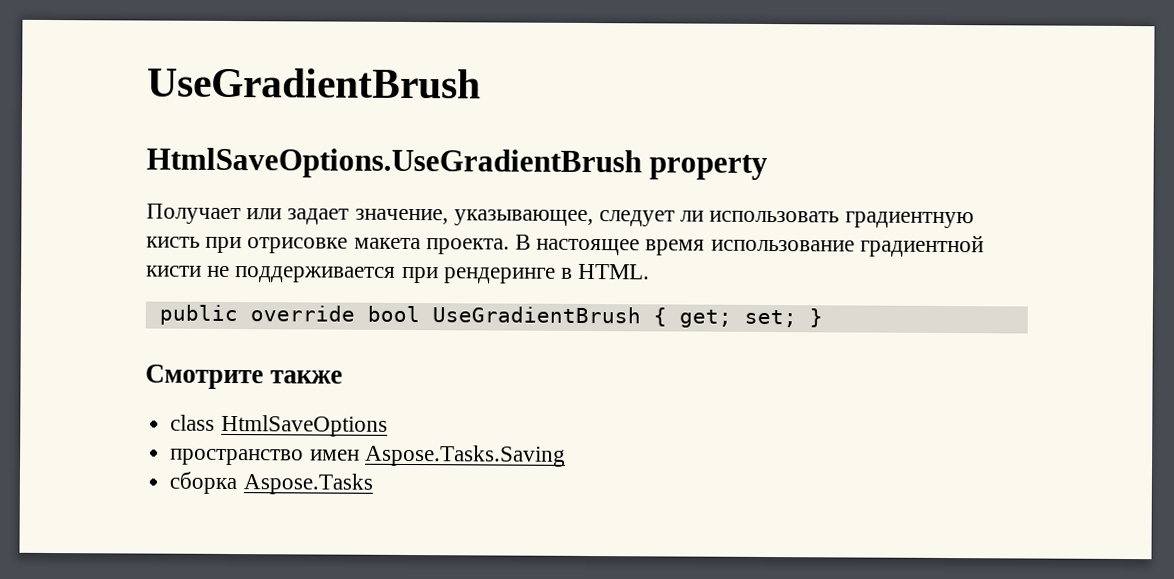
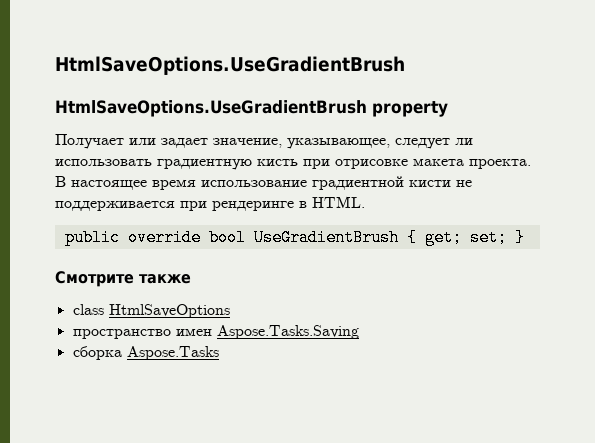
[147,67,481,99] UseGradientBrush -> [55,56,405,75] HtmlSaveOptions.UseGradientBrush

